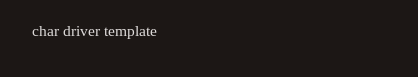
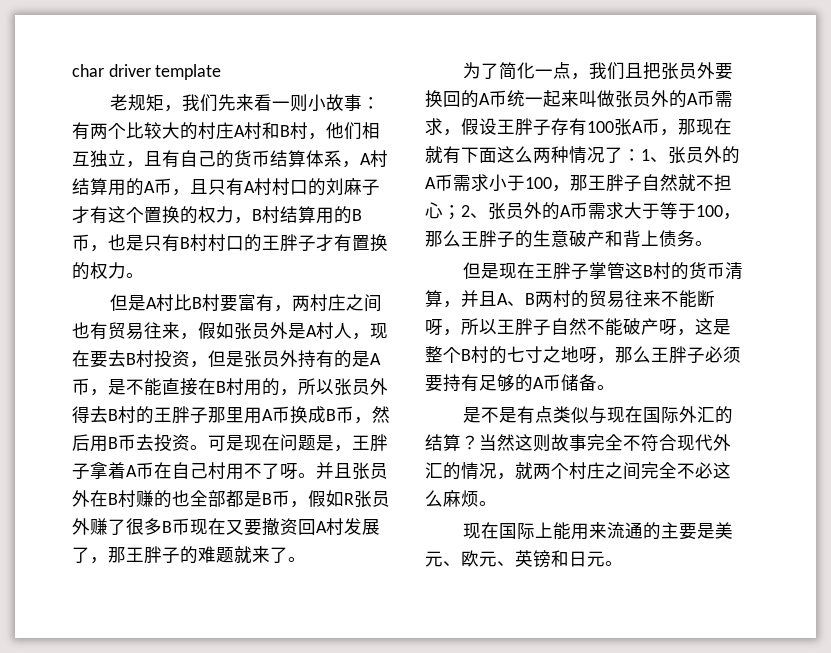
(158, 32) none -> [110,94,381,112] [72,122,380,140] [72,150,388,168] [72,178,380,196] [72,206,362,224] [72,234,388,252] [72,262,144,280] [110,294,383,312] [72,322,388,340] [72,350,381,368] [72,378,388,396] [72,406,390,424] [72,434,388,452] [72,462,388,480] [72,490,390,508] [72,518,380,536] [72,546,306,564] [463,62,734,80] [425,90,733,108] [425,118,732,136] [425,146,740,164] [425,174,732,192] [425,202,741,220] [425,230,713,248] [463,262,744,280] [425,290,715,308] [425,318,731,336] [425,346,741,364] [425,374,615,392] [463,406,734,424] [425,434,731,452] [425,462,731,480] [425,490,497,507] [463,522,734,540] [425,550,623,568] // 老规矩，我们先来看一则小故事：有两个比较大的村庄A村和B村，他们相互独立，且有自己的货币结算体系，A村结算用的A币，且只有A村村口的刘麻子才有这个置换的权力，B村结算用的B币，也是只有B村村口的王胖子才有置换的权力。 // 但是A村比B村要富有，两村庄之间也有贸易往来，假如张员外是A村人，现在要去B村投资，但是张员外持有的是A币，是不能直接在B村用的，所以张员外得去B村的王胖子那里用A币换成B币，然后用B币去投资。可是现在问题是，王胖子拿着A币在自己村用不了呀。并且张员外在B村赚的也全部都是B币，假如R张员外赚了很多B币现在又要撤资回A村发展了，那王胖子的难题就来了。 // 为了简化一点，我们且把张员外要换回的A币统一起来叫做张员外的A币需求，假设王胖子存有100张A币，那现在就有下面这么两种情况了：1、张员外的A币需求小于100，那王胖子自然就不担心；2、张员外的A币需求大于等于100，那么王胖子的生意破产和背上债务。 // 但是现在王胖子掌管这B村的货币清算，并且A、B两村的贸易往来不能断呀，所以王胖子自然不能破产呀，这是整个B村的七寸之地呀，那么王胖子必须要持有足够的A币储备。 // 是不是有点类似与现在国际外汇的结算？当然这则故事完全不符合现代外汇的情况，就两个村庄之间完全不必这么麻烦。 // 现在国际上能用来流通的主要是美元、欧元、英镑和日元。

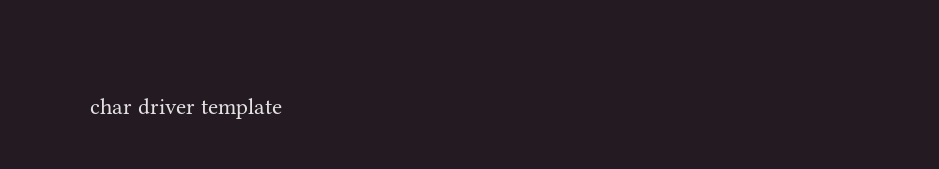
[110,94,381,112] [72,122,380,140] [72,150,388,168] [72,178,380,196] [72,206,362,224] [72,234,388,252] [72,262,144,280] [110,294,383,312] [72,322,388,340] [72,350,381,368] [72,378,388,396] [72,406,390,424] [72,434,388,452] [72,462,388,480] [72,490,390,508] [72,518,380,536] [72,546,306,564] [463,62,734,80] [425,90,733,108] [425,118,732,136] [425,146,740,164] [425,174,732,192] [425,202,741,220] [425,230,713,248] [463,262,744,280] [425,290,715,308] [425,318,731,336] [425,346,741,364] [425,374,615,392] [463,406,734,424] [425,434,731,452] [425,462,731,480] [425,490,497,507] [463,522,734,540] [425,550,623,568] // 老规矩，我们先来看一则小故事：有两个比较大的村庄A村和B村，他们相互独立，且有自己的货币结算体系，A村结算用的A币，且只有A村村口的刘麻子才有这个置换的权力，B村结算用的B币，也是只有B村村口的王胖子才有置换的权力。 // 但是A村比B村要富有，两村庄之间也有贸易往来，假如张员外是A村人，现在要去B村投资，但是张员外持有的是A币，是不能直接在B村用的，所以张员外得去B村的王胖子那里用A币换成B币，然后用B币去投资。可是现在问题是，王胖子拿着A币在自己村用不了呀。并且张员外在B村赚的也全部都是B币，假如R张员外赚了很多B币现在又要撤资回A村发展了，那王胖子的难题就来了。 // 为了简化一点，我们且把张员外要换回的A币统一起来叫做张员外的A币需求，假设王胖子存有100张A币，那现在就有下面这么两种情况了：1、张员外的A币需求小于100，那王胖子自然就不担心；2、张员外的A币需求大于等于100，那么王胖子的生意破产和背上债务。 // 但是现在王胖子掌管这B村的货币清算，并且A、B两村的贸易往来不能断呀，所以王胖子自然不能破产呀，这是整个B村的七寸之地呀，那么王胖子必须要持有足够的A币储备。 // 是不是有点类似与现在国际外汇的结算？当然这则故事完全不符合现代外汇的情况，就两个村庄之间完全不必这么麻烦。 // 现在国际上能用来流通的主要是美元、欧元、英镑和日元。 -> (283, 108) none

